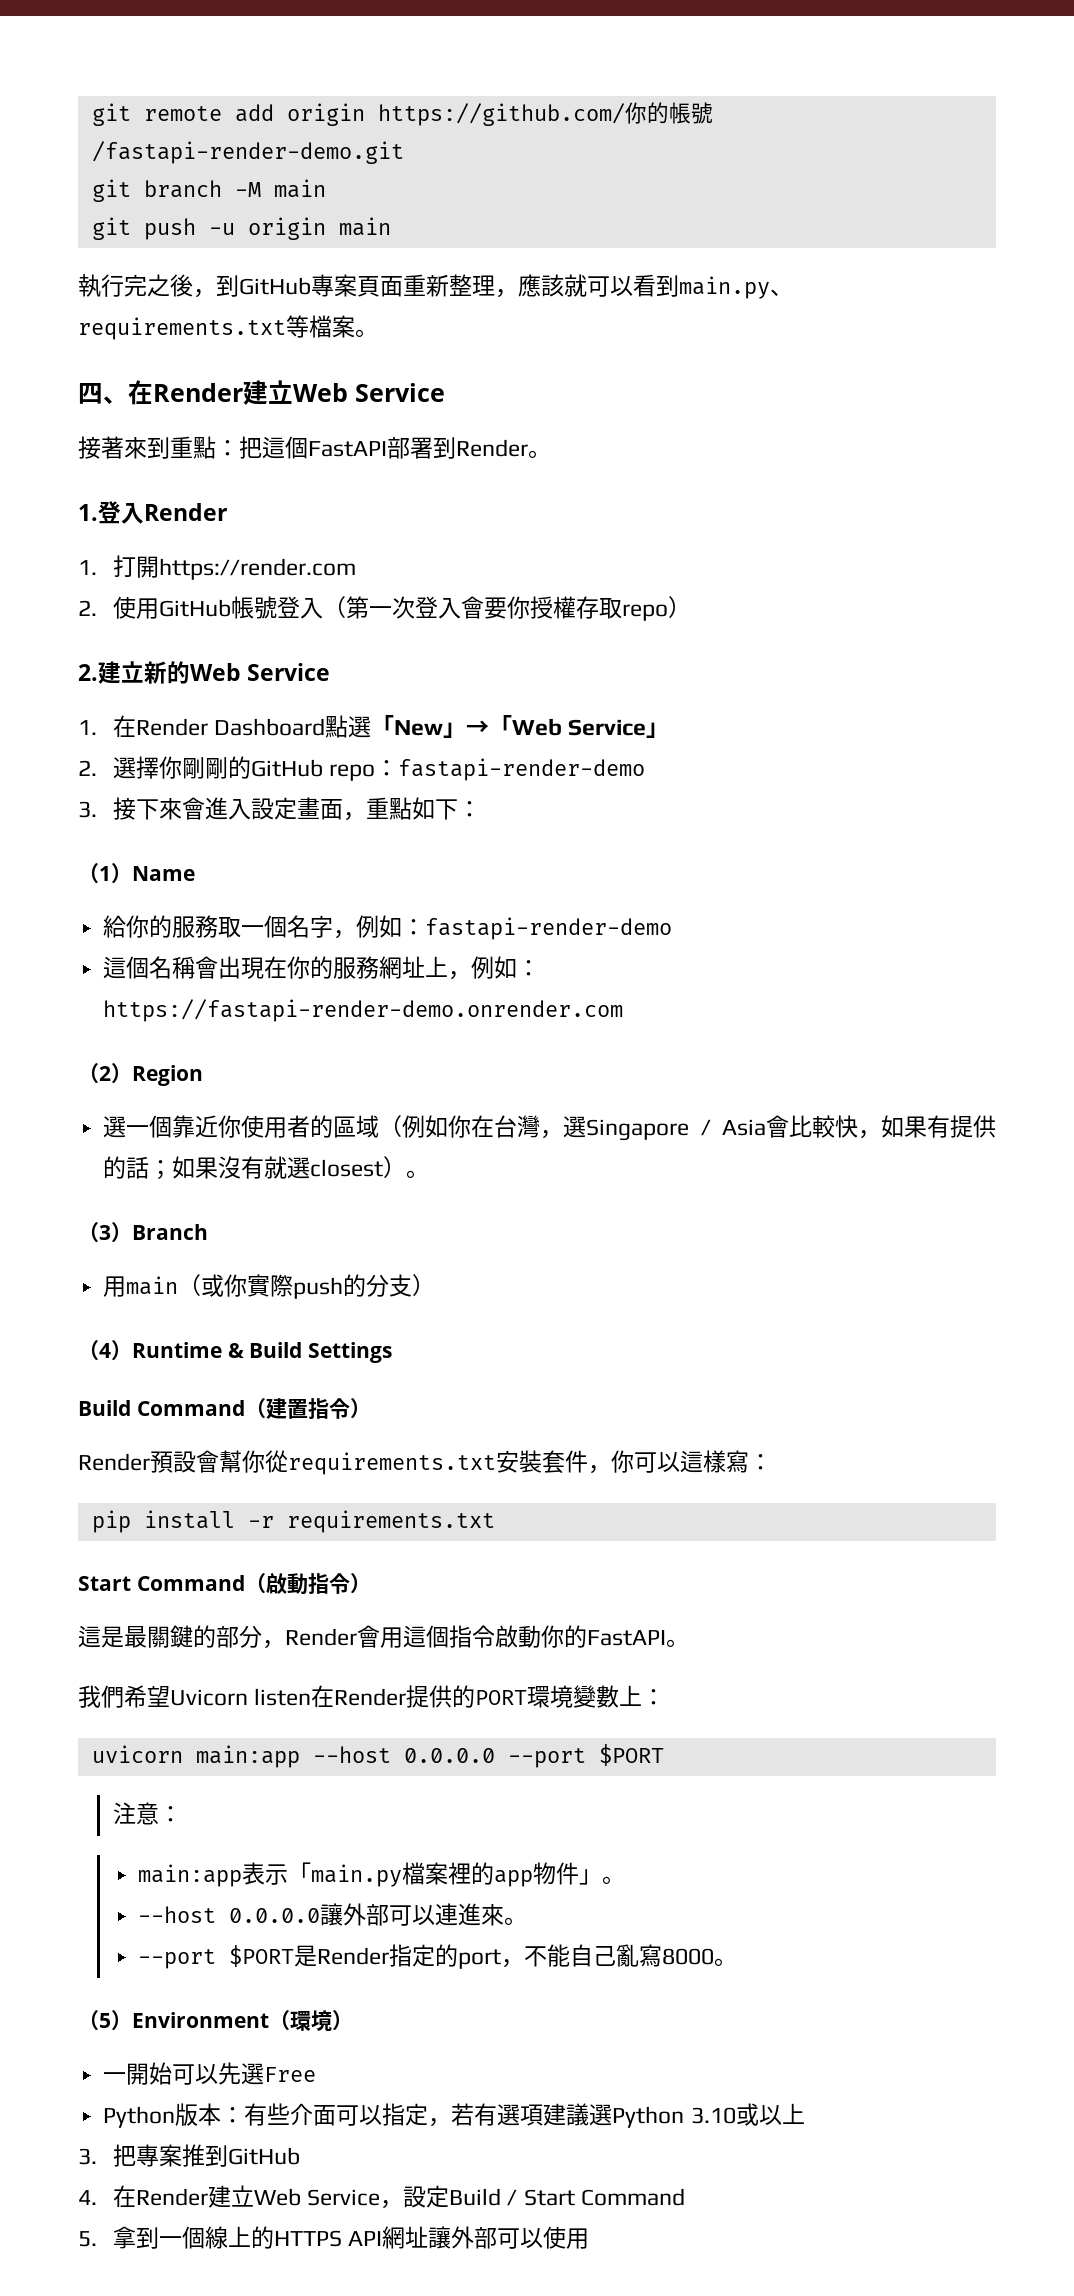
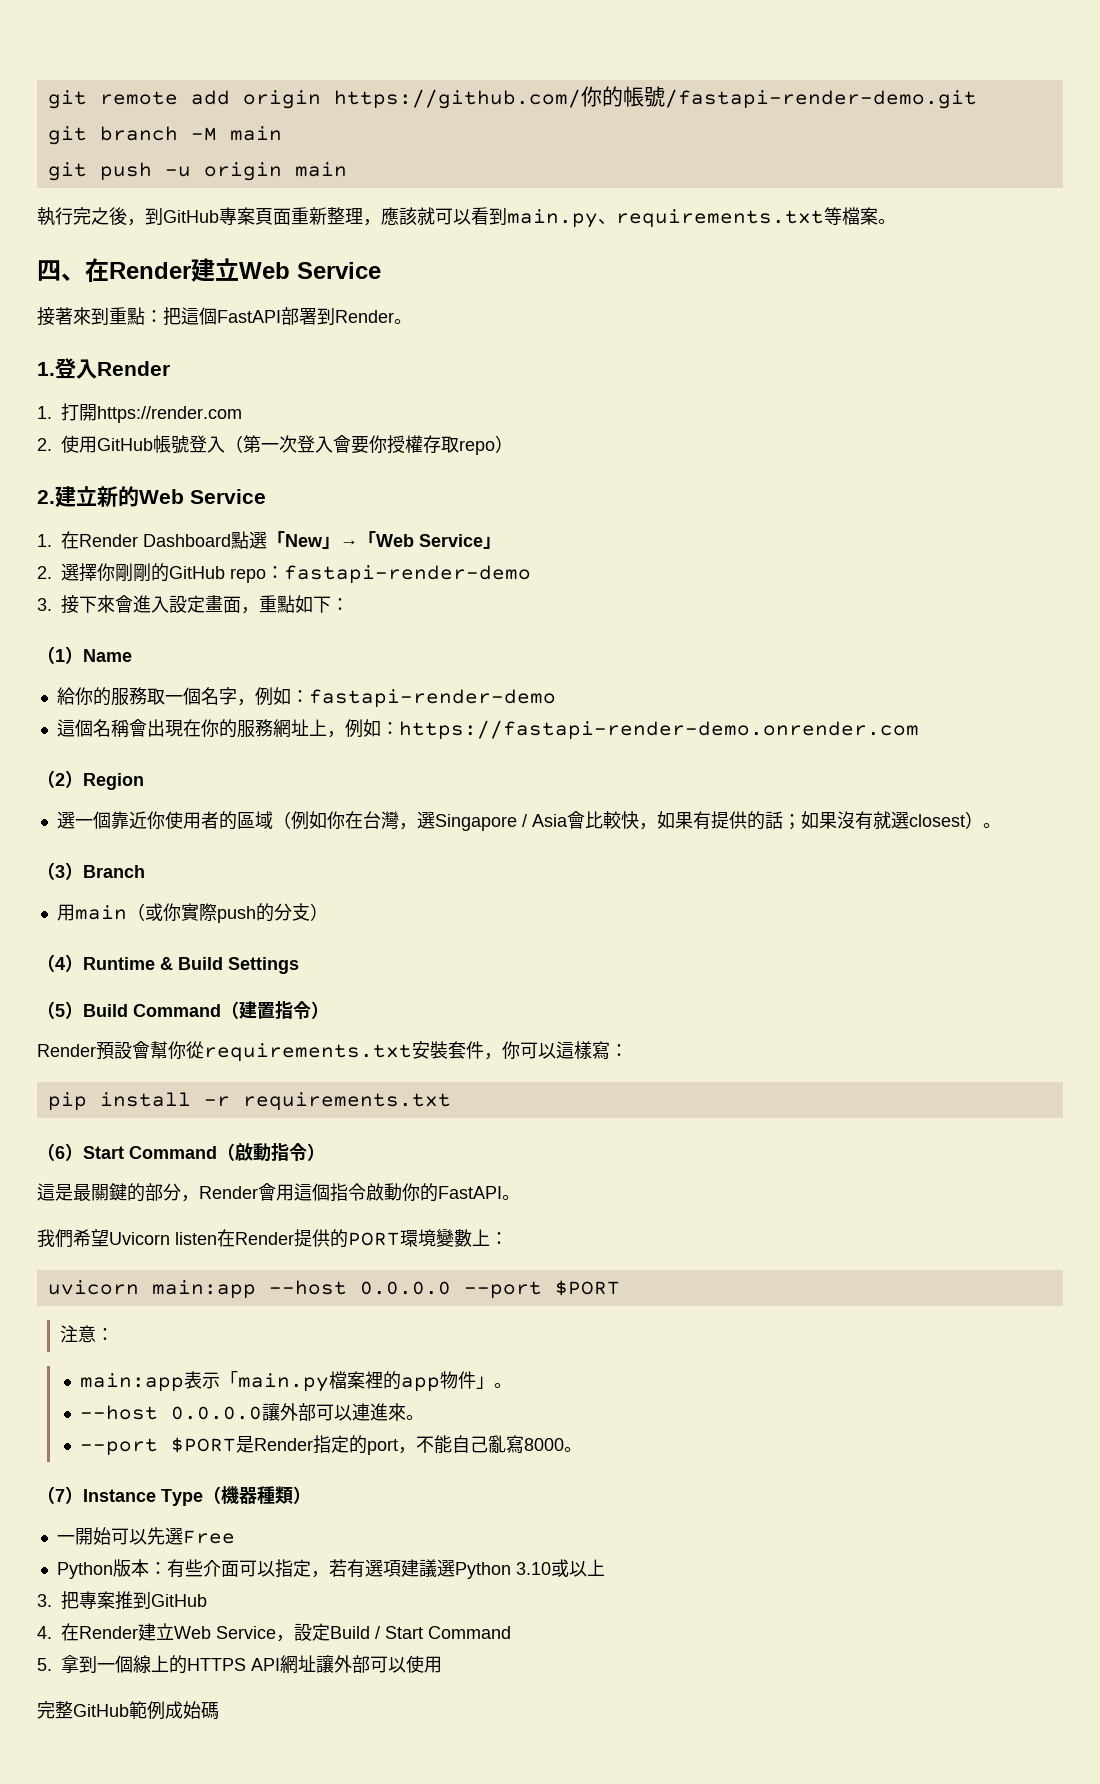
(393, 1352) none -> [37,1001,83,1019] （5）
(495, 1521) none -> [37,1143,83,1161] （6）
[99,2010,332,2031] 5）Environment（環境 -> [55,1486,293,1506] 7）Instance Type（機器種類
(590, 2238) none -> [37,1701,219,1720] // 完整GitHub範例成始碼

